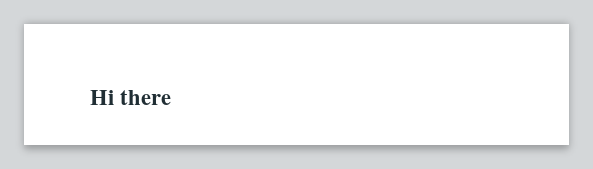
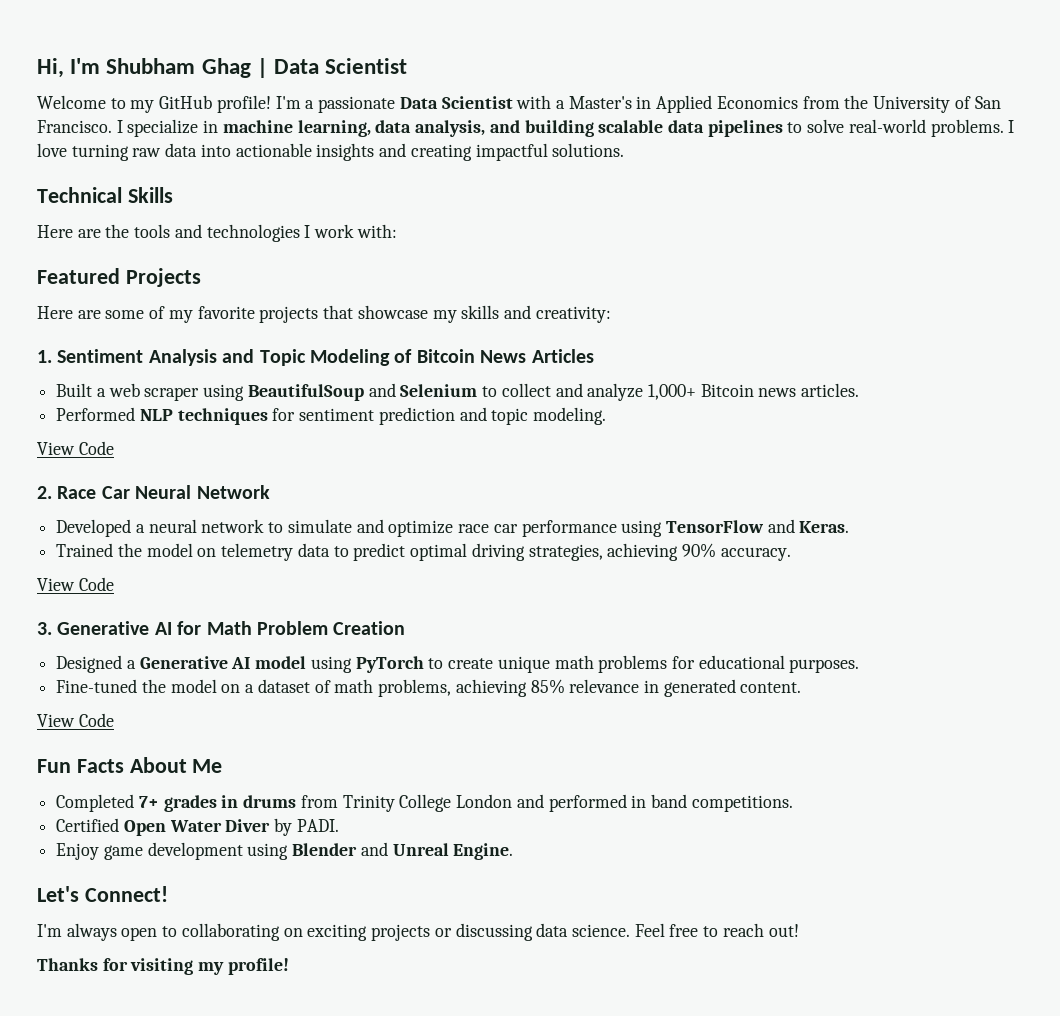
[90,90,172,105] Hi there -> [37,58,408,78] [37,95,1001,113] [37,119,1015,137] [37,143,625,161] [37,187,173,203] [37,224,397,242] [37,268,201,287] [37,305,611,323] [37,349,594,366] [56,383,860,401] [56,407,607,425] [37,441,114,455] [37,485,270,499] [56,519,850,537] [56,543,791,561] [37,577,114,591] [37,621,406,635] [56,655,860,673] [56,679,802,697] [37,713,114,727] [37,757,223,773] [56,794,793,812] [56,818,339,836] [56,842,514,860] [37,886,168,902] [37,923,799,941] [37,958,289,975] Hi, I'm Shubham Ghag | Data Scientist // Welcome to my GitHub profile! I'm a passionate Data Scientist with a Master's in Applied Economics from the University of San Francisco. I specialize in machine learning, data analysis, and building scalable data pipelines to solve real-world problems. I love turning raw data into actionable insights and creating impactful solutions. // Technical Skills // Here are the tools and technologies I work with: // Featured Projects // Here are some of my favorite projects that showcase my skills and creativity: // 1. Sentiment Analysis and Topic Modeling of Bitcoin News Articles // Built a web scraper using BeautifulSoup and Selenium to collect and analyze 1,000+ Bitcoin news articles. // Performed NLP techniques for sentiment prediction and topic modeling. // View Code // 2. Race Car Neural Network // Developed a neural network to simulate and optimize race car performance using TensorFlow and Keras. // Trained the model on telemetry data to predict optimal driving strategies, achieving 90% accuracy. // View Code // 3. Generative AI for Math Problem Creation // Designed a Generative AI model using PyTorch to create unique math problems for educational purposes. // Fine-tuned the model on a dataset of math problems, achieving 85% relevance in generated content. // View Code // Fun Facts About Me // Completed 7+ grades in drums from Trinity College London and performed in band competitions. // Certified Open Water Diver by PADI. // Enjoy game development using Blender and Unreal Engine. // Let's Connect! // I'm always open to collaborating on exciting projects or discussing data science. Feel free to reach out! // Thanks for visiting my profile!

